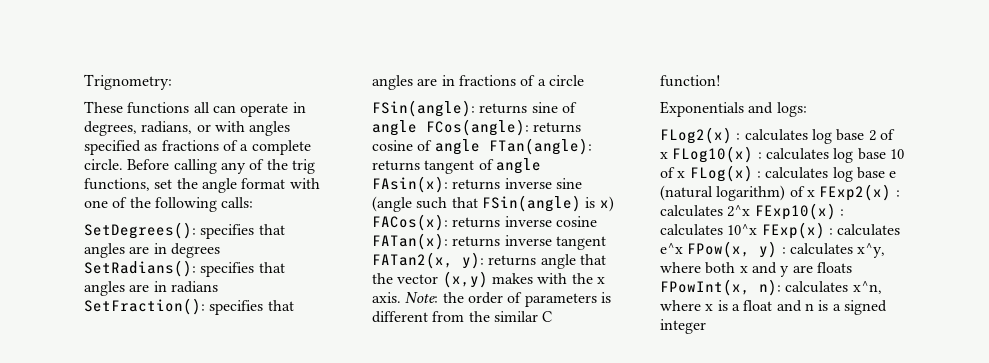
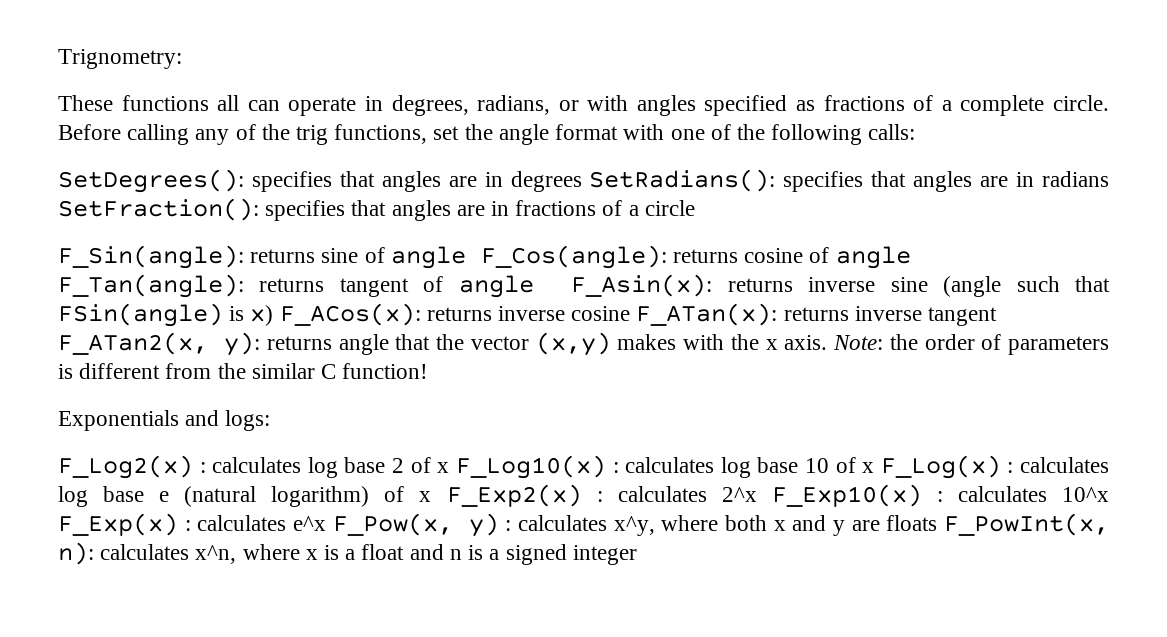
[372,100,475,117] FSin(angle): -> [58,245,244,269] F_Sin(angle):
[426,119,529,136] FCos(angle): -> [480,245,667,269] F_Cos(angle):
[488,138,592,155] FTan(angle): -> [58,274,244,298] F_Tan(angle):
[372,176,448,193] FAsin(x): -> [571,274,713,297] F_Asin(x):
[372,214,448,231] FACos(x): -> [279,303,421,326] F_ACos(x):
[372,233,448,250] FATan(x): -> [636,303,778,326] F_ATan(x):
[372,252,453,269] FATan2(x, -> [58,332,208,355] F_ATan2(x,
[660,127,732,144] FLog2(x) -> [58,455,193,479] F_Log2(x)
[672,146,754,163] FLog10(x) -> [455,455,606,479] F_Log10(x)
[689,165,753,182] FLog(x) -> [880,455,1001,479] F_Log(x)
[819,184,892,201] FExp2(x) -> [446,484,582,507] F_Exp2(x)
[754,203,836,220] FExp10(x) -> [771,484,922,507] F_Exp10(x)
[761,222,825,239] FExp(x) -> [58,513,178,536] F_Exp(x)
[687,241,751,258] FPow(x, -> [332,513,453,536] F_Pow(x,
[660,279,750,296] FPowInt(x, -> [943,513,1109,536] F_PowInt(x,

